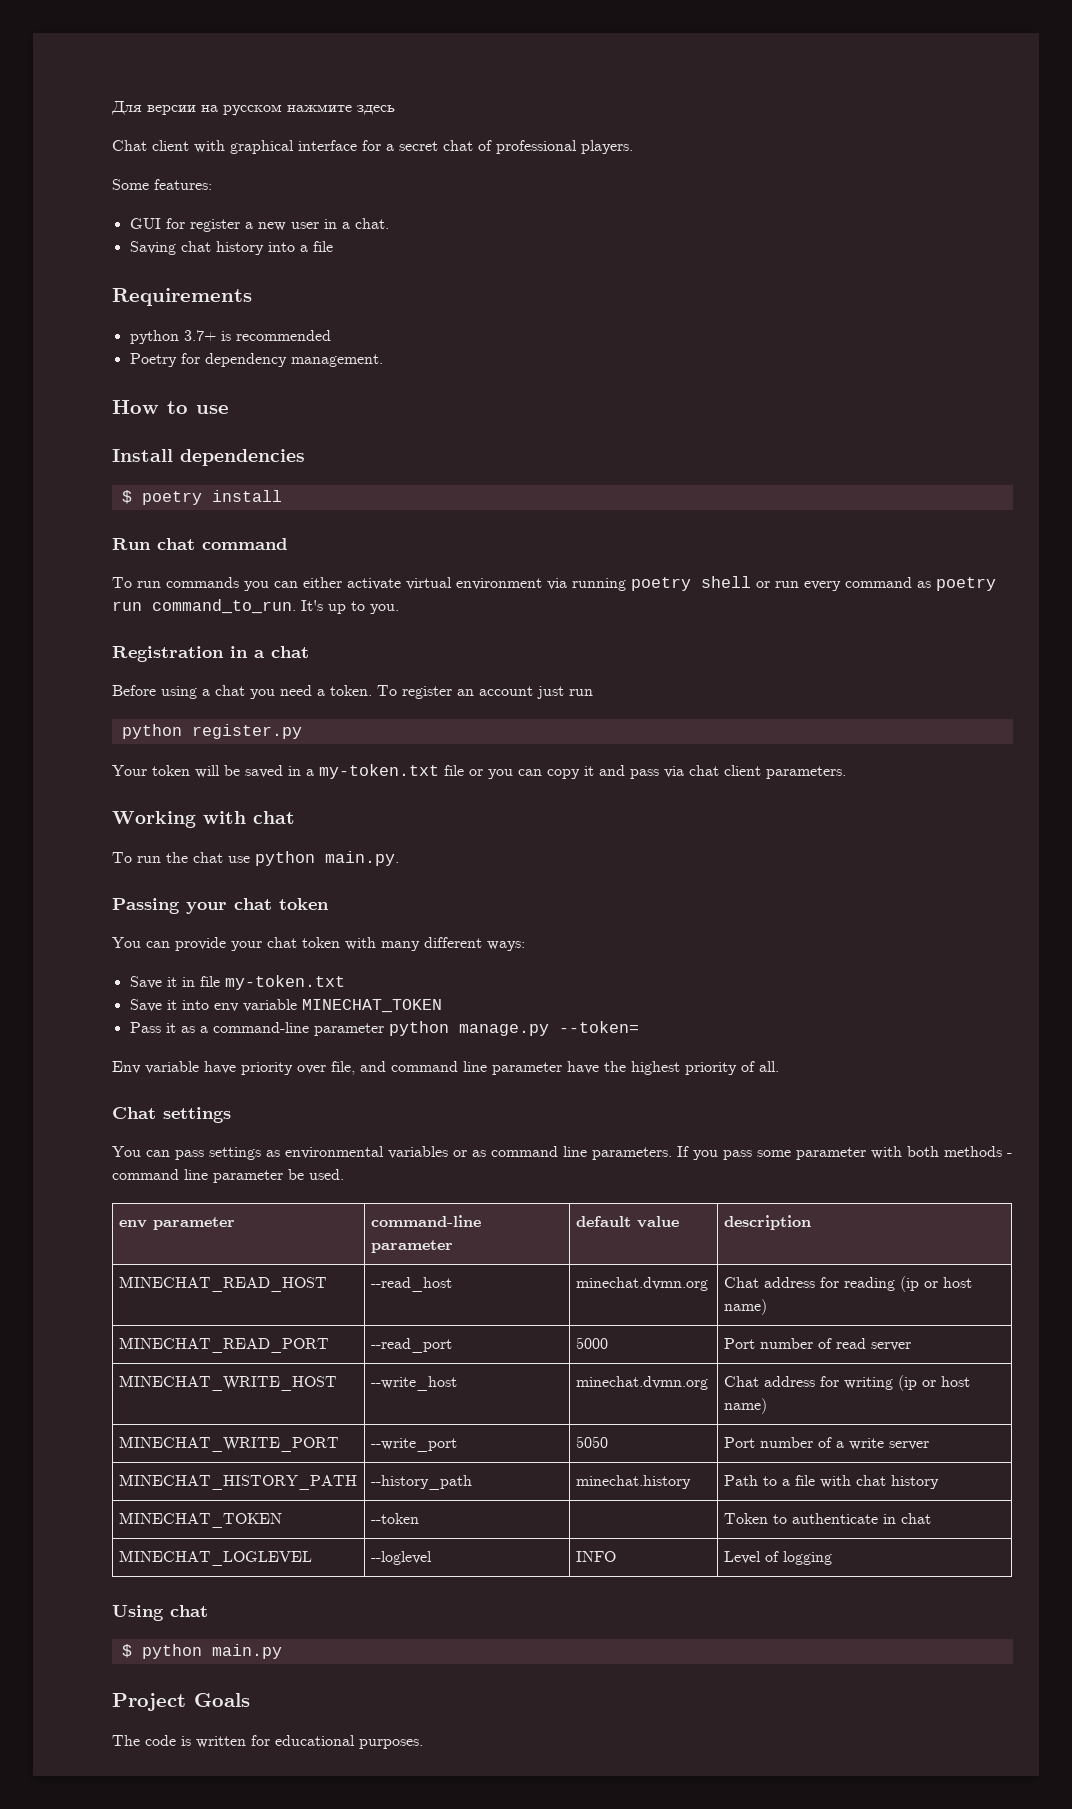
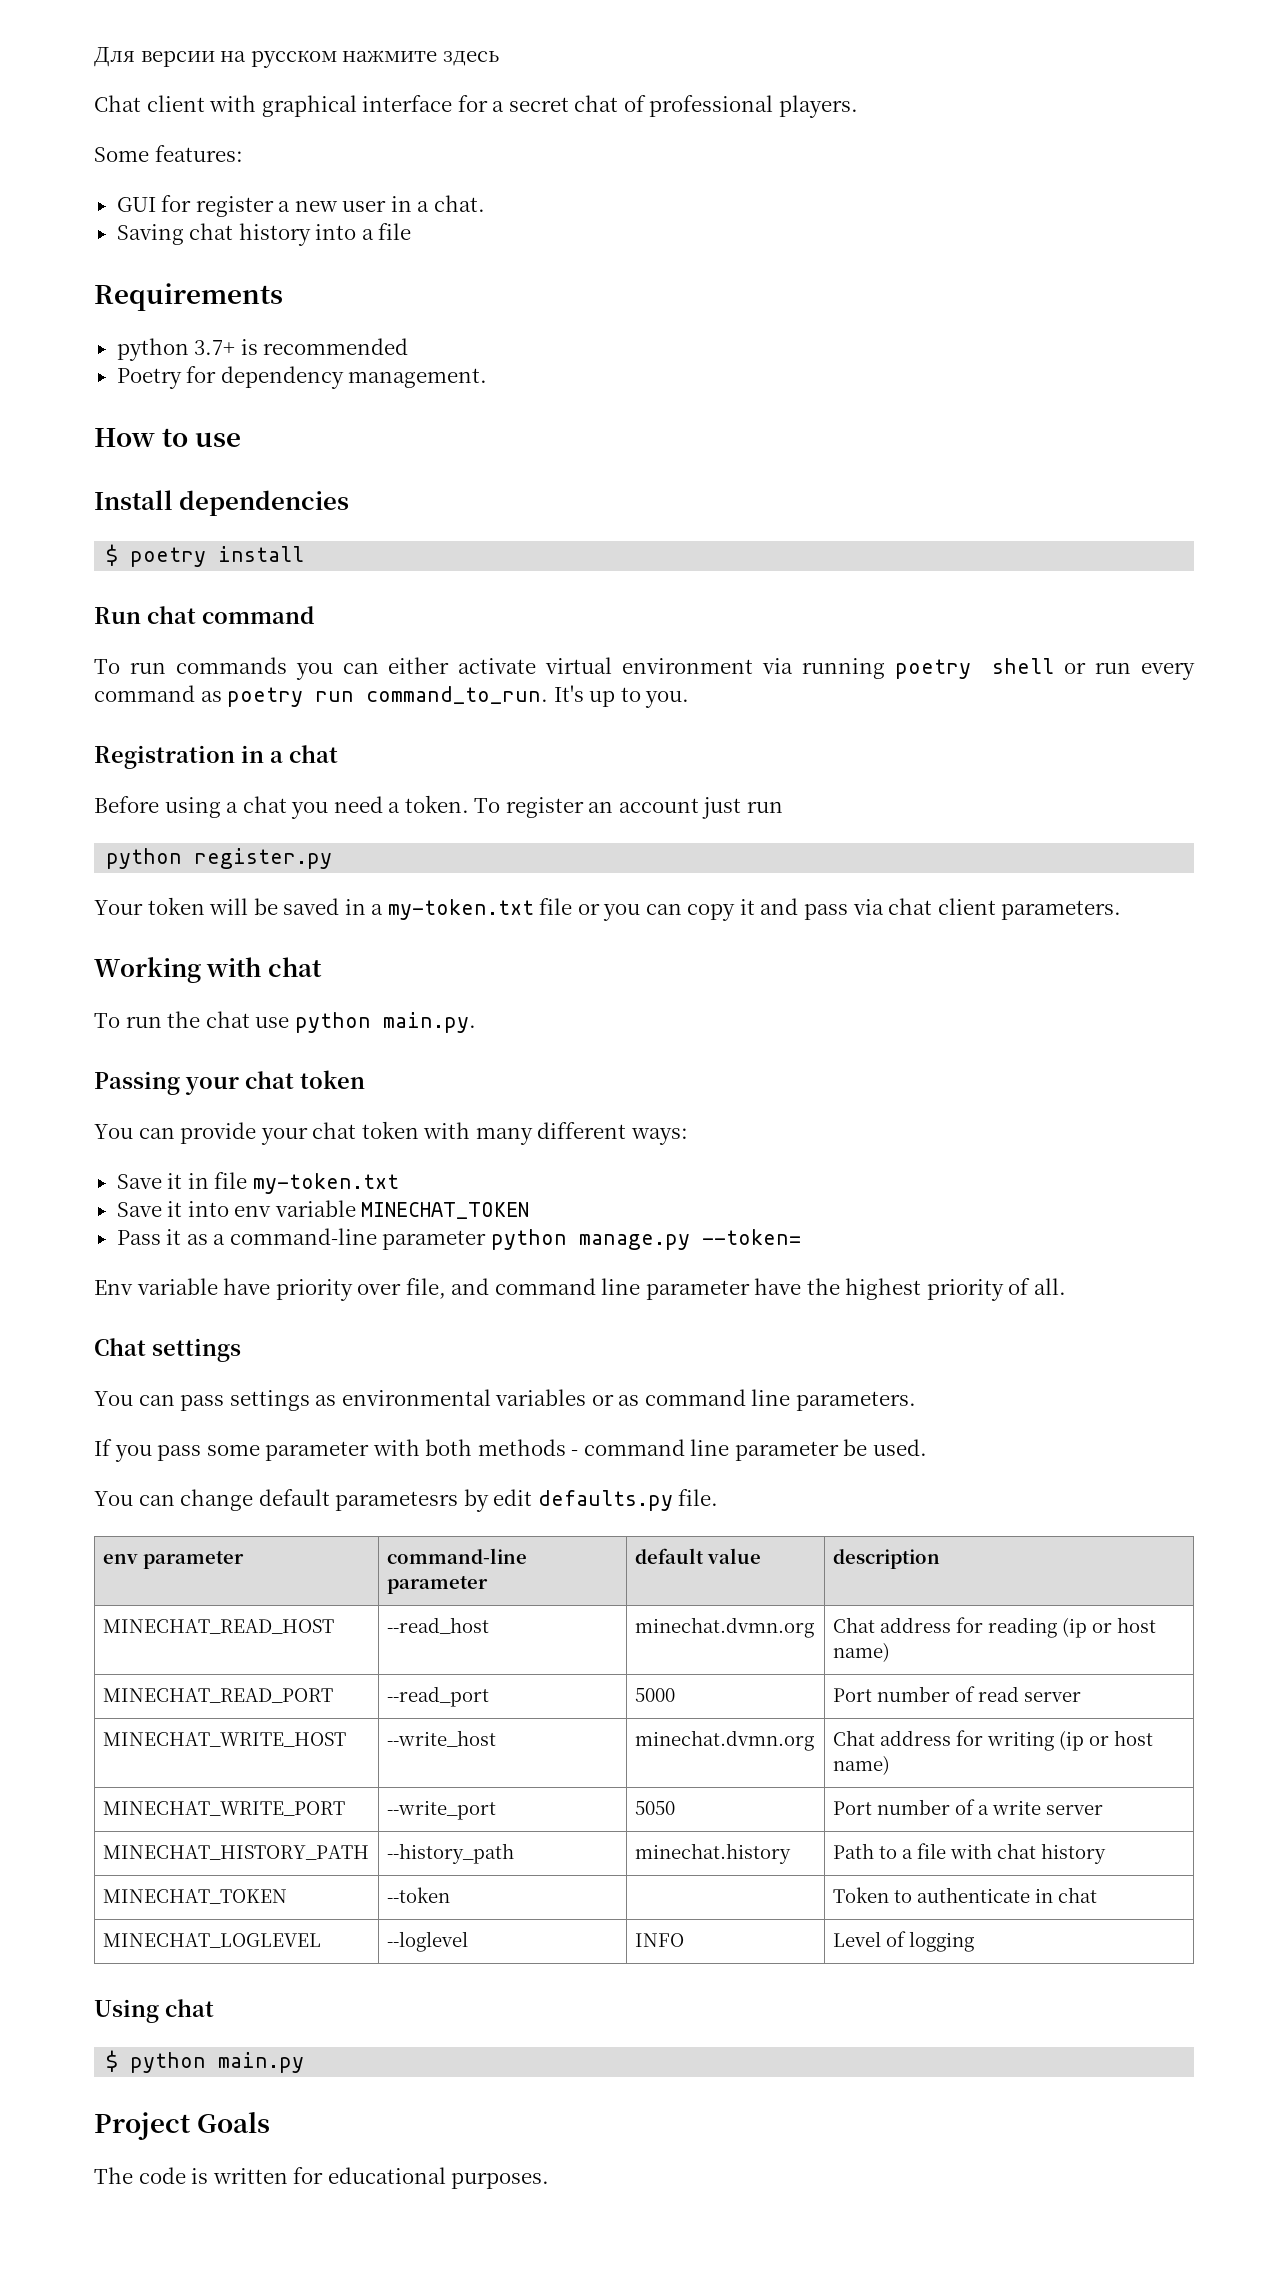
(672, 1153) none -> (916, 1401) //
(344, 1174) none -> [94,1489,719,1512] // You can change default parametesrs by edit defaults.py file.

